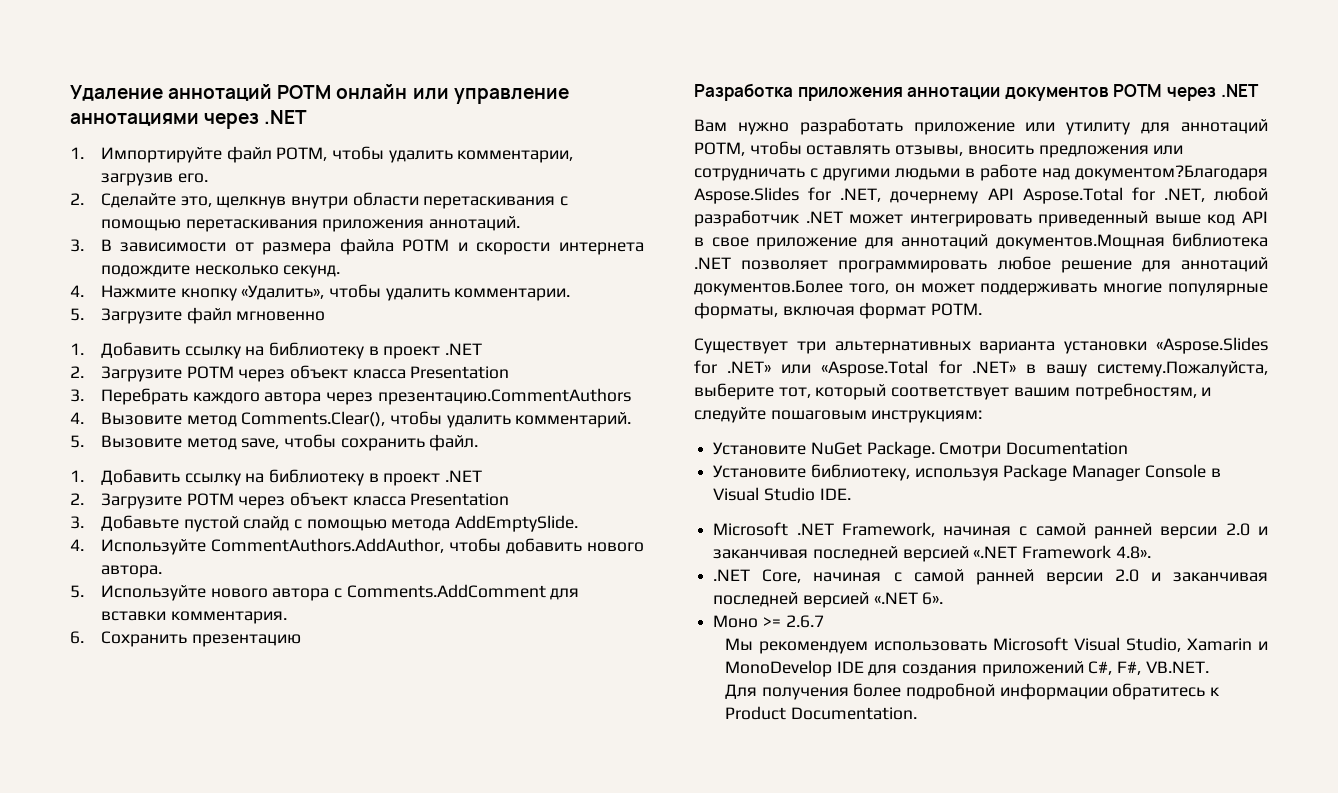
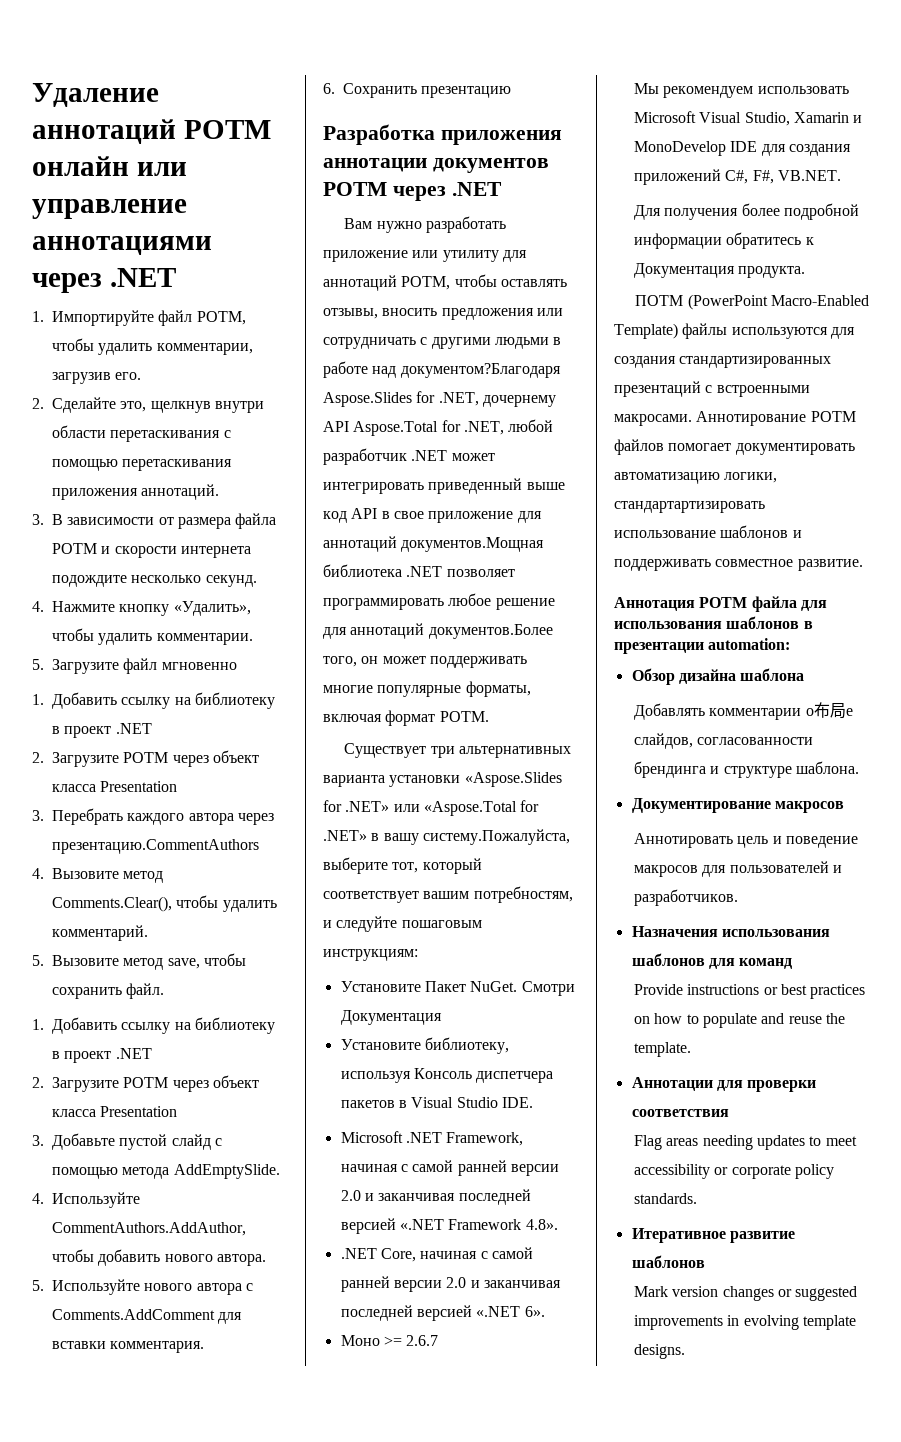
[810,441,1129,458] NuGet Package. Смотри Documentation -> [424,981,575,996] [340,1010,442,1025] Пакет NuGet. Смотри Документация
[1003,464,1206,481] Package Manager Console -> [413,1068,554,1083] [340,1100,395,1108] Консоль диспетчера пакетов
[724,706,917,720] Product Documentation. -> [633,263,806,278] [635,294,869,310] [614,323,855,339] [614,356,832,368] [614,381,810,397] [614,411,856,426] [614,439,855,455] [614,472,778,484] [614,501,765,513] [614,525,802,538] [614,559,863,571] [614,596,827,612] [614,616,813,629] [614,638,791,654] [631,668,805,685] [633,702,853,720] [633,733,814,749] [633,761,859,778] [631,798,844,813] [633,833,858,848] [633,861,842,877] [633,889,738,906] [631,926,830,937] [631,953,793,969] [633,984,866,999] [633,1013,845,1028] [633,1042,691,1057] [631,1077,817,1092] [631,1109,729,1117] [633,1135,857,1150] [633,1164,834,1179] [633,1193,697,1204] [631,1228,795,1243] [631,1255,705,1268] [633,1286,858,1301] [633,1315,856,1330] [633,1344,685,1359] Документация продукта. // ПOTM (PowerPoint Macro-Enabled Template) файлы используются для создания стандартизированных презентаций с встроенными макросами. Аннотирование POTM файлов помогает документировать автоматизацию логики, стандартартизировать использование шаблонов и поддерживать совместное развитие. // Аннотация POTM файла для использования шаблонов в презентации automation: // Обзор дизайна шаблона // Добавлять комментарии о布局е слайдов, согласованности брендинга и структуре шаблона. // Документирование макросов // Аннотировать цель и поведение макросов для пользователей и разработчиков. // Назначения использования шаблонов для команд // Provide instructions or best practices on how to populate and reuse the template. // Аннотации для проверки соответствия // Flag areas needing updates to meet accessibility or corporate policy standards. // Итеративное развитие шаблонов // Mark version changes or suggested improvements in evolving template designs.

